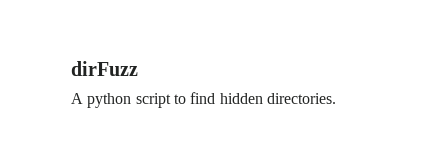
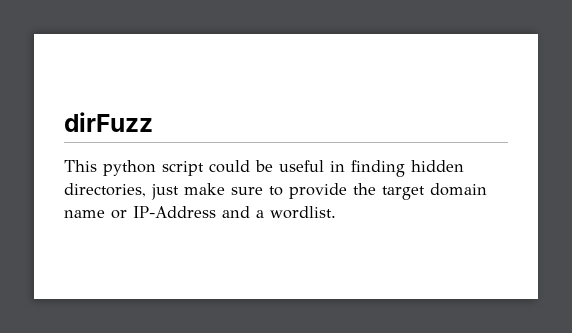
[71,93,83,104] A -> [64,160,97,172] This
[173,92,336,104] to find hidden directories. -> [209,160,464,177] [64,183,487,200] [64,206,336,219] could be useful in finding hidden directories, just make sure to provide the target domain name or IP-Address and a wordlist.

